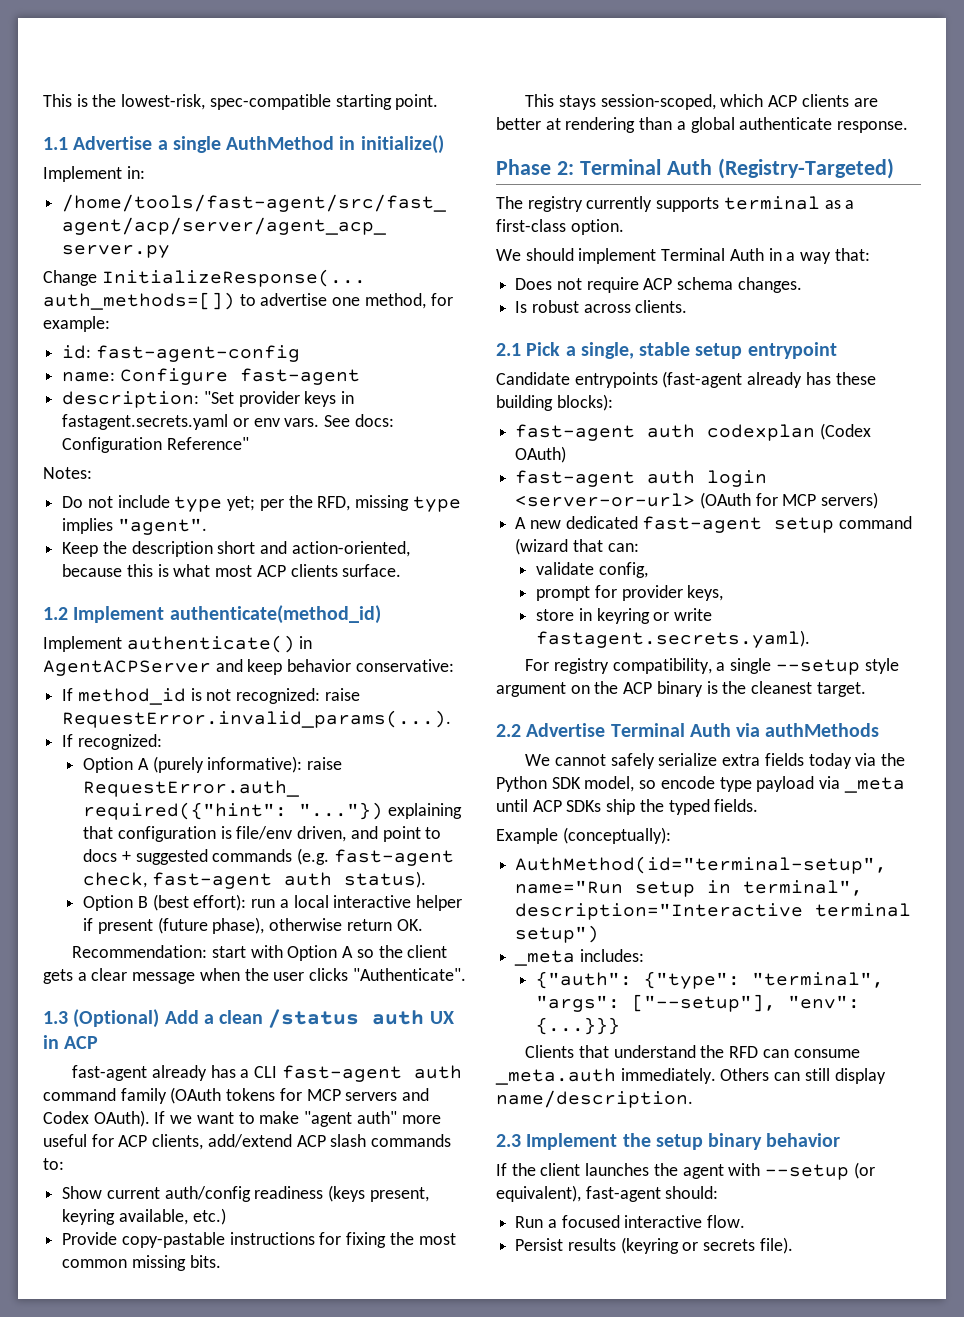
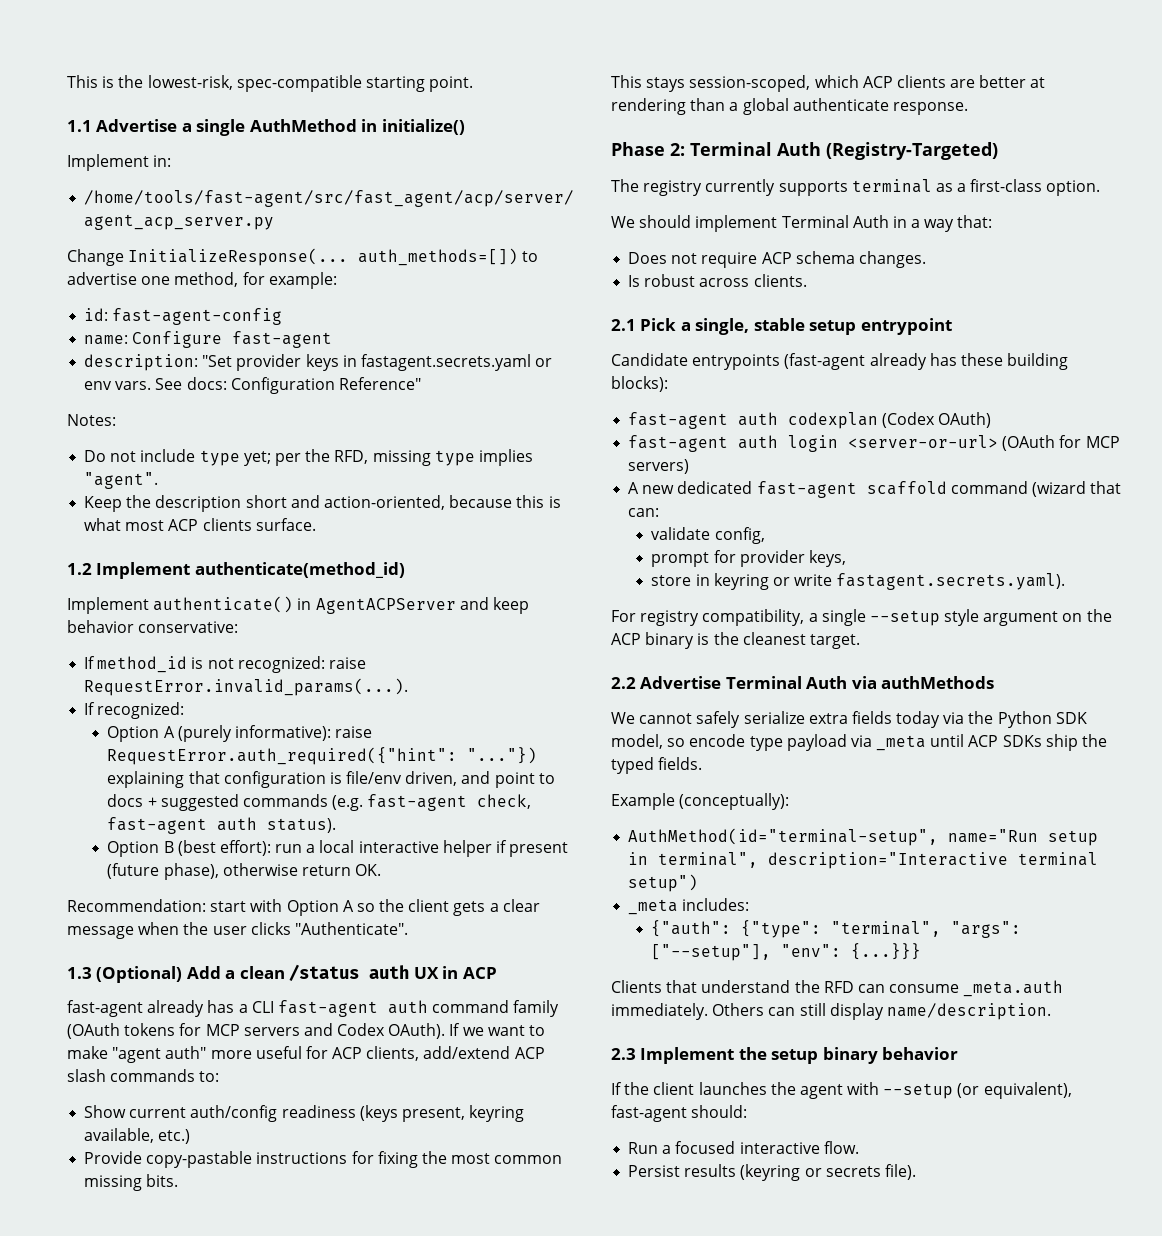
[774,517,835,533] setup -> [866,481,947,495] scaffold

